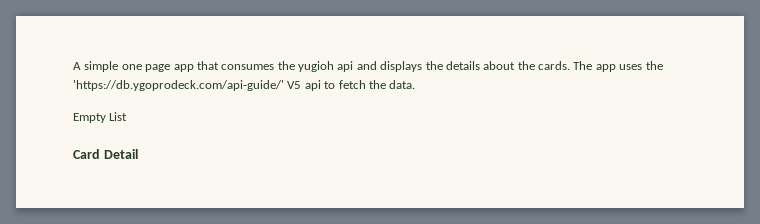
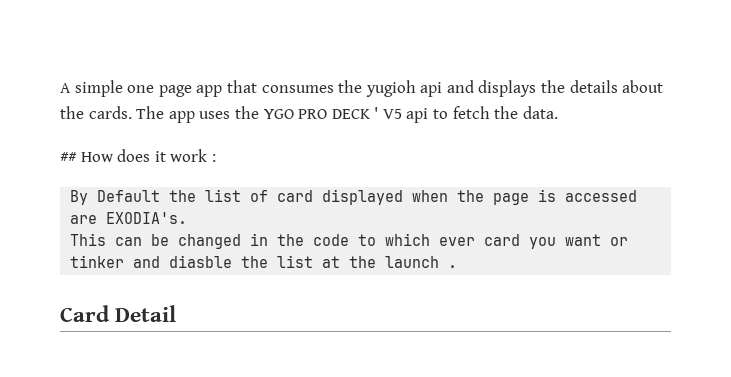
[73,80,284,91] 'https://db.ygoprodeck.com/api-guide/' -> [263,107,379,119] YGO PRO DECK '
[73,112,128,123] Empty List -> [60,149,216,162] [70,189,638,205] [70,212,188,224] [70,233,629,249] [70,255,458,268] ## How does it work : // By Default the list of card displayed when the page is accessed are EXODIA's. // This can be changed in the code to which ever card you want or tinker and diasble the list at the launch .

